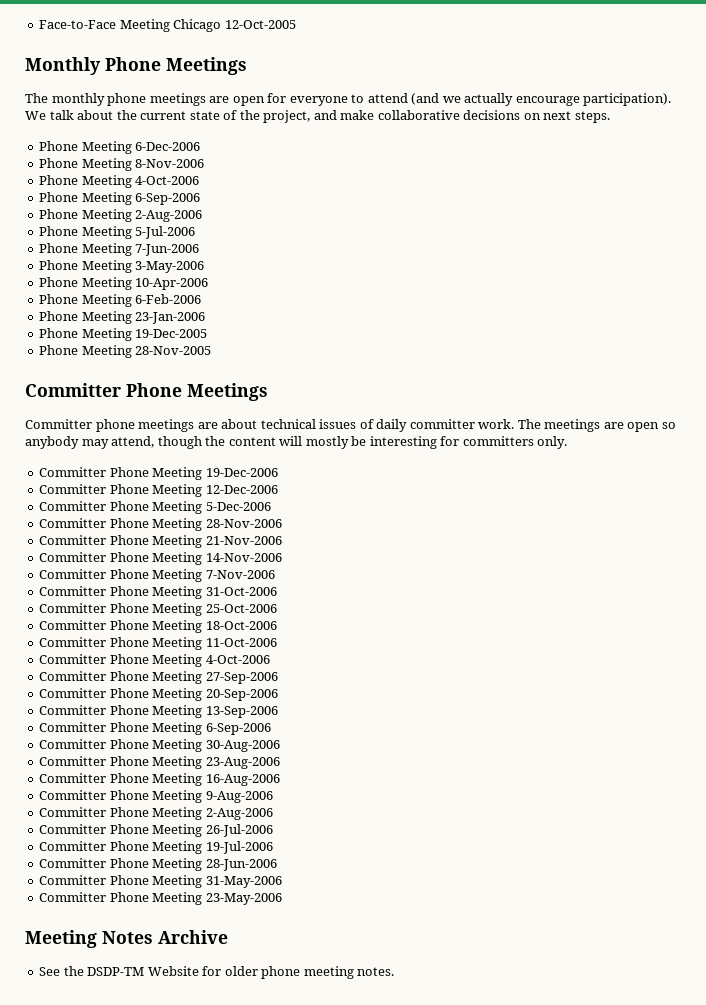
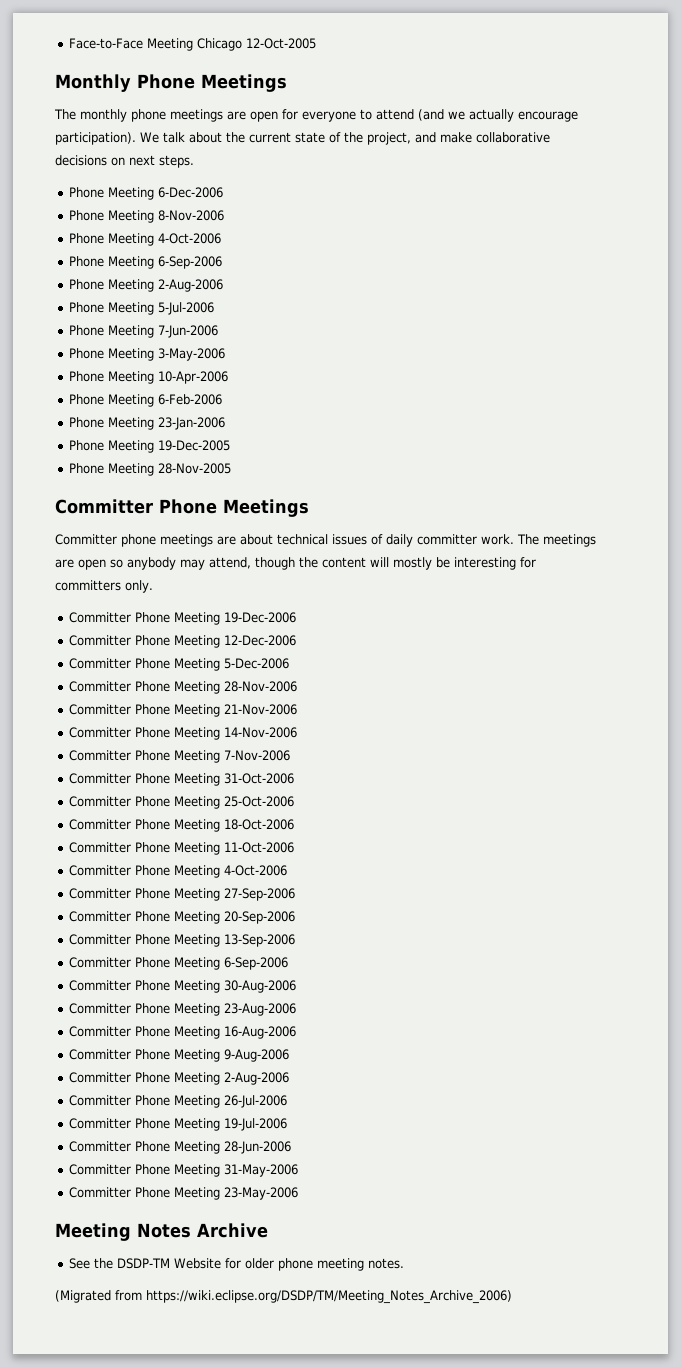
(395, 971) none -> [55,1290,512,1304] // (Migrated from https://wiki.eclipse.org/DSDP/TM/Meeting_Notes_Archive_2006)

